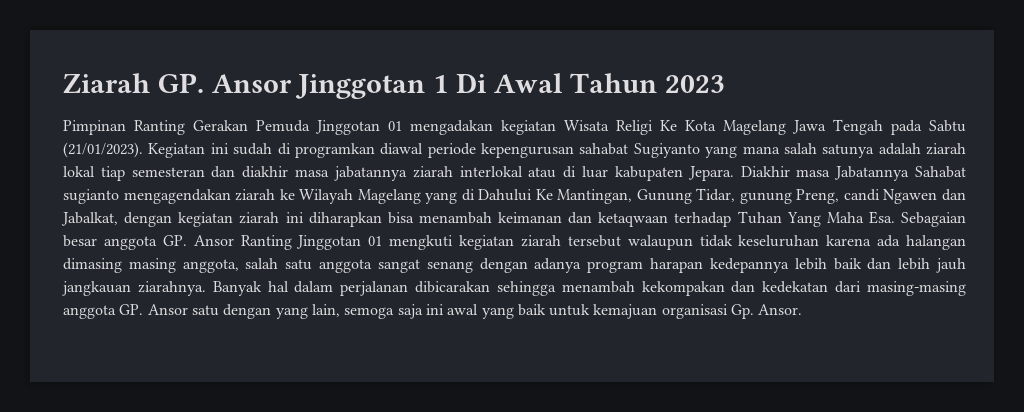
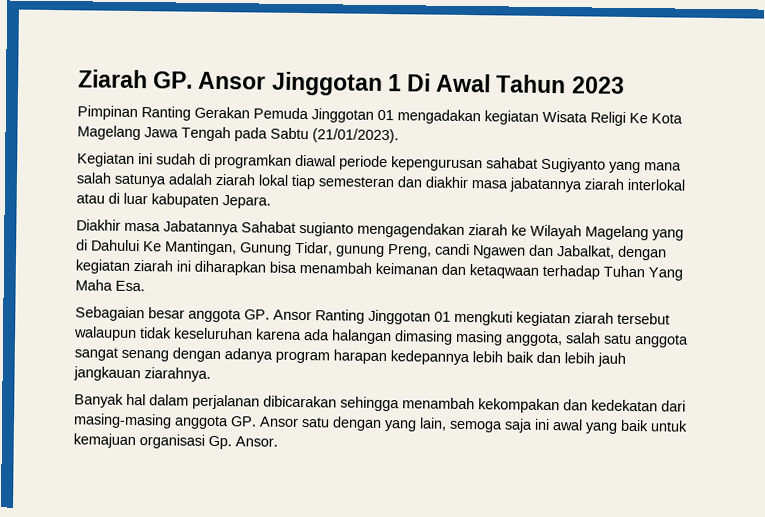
(143, 150) none -> (399, 136) //
(734, 173) none -> (271, 202) //
(895, 217) none -> (145, 286) //
(206, 288) none -> (211, 374) //

